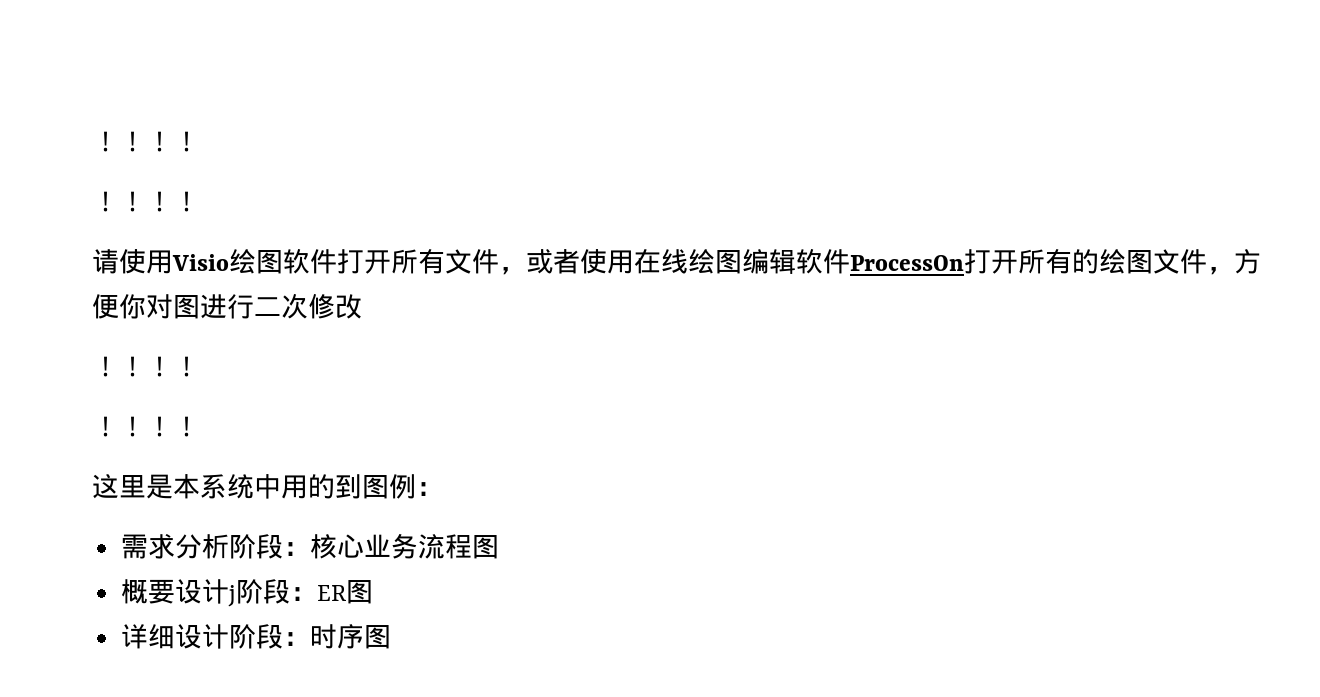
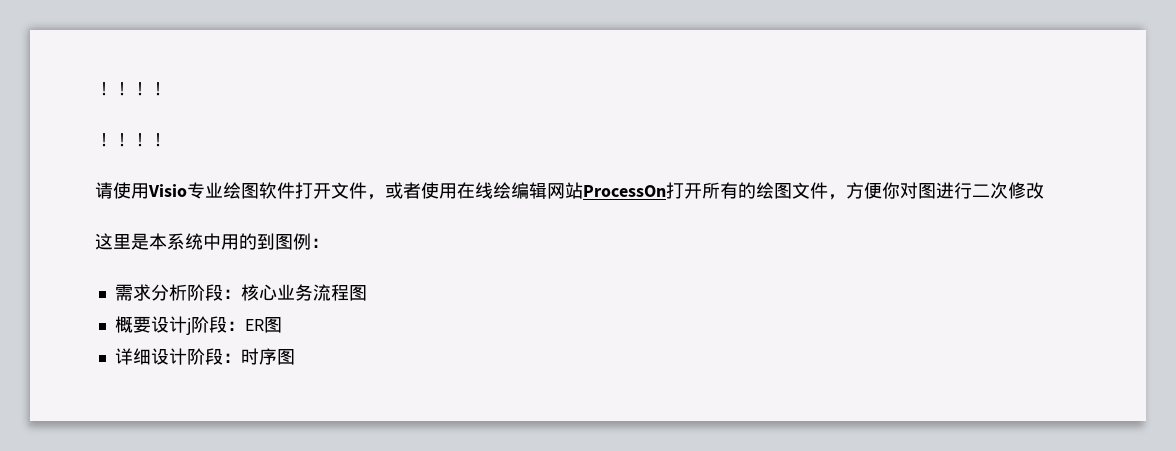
(229, 262) none -> [187,182,223,199] 专业
[391,249,445,274] 所有 -> (331, 191) none
[715,248,850,274] 图编辑软件 -> [511,182,583,199] 编辑网站
[92,356,200,377] [92,416,200,437] // ！！！！ // ！！！！ -> (1044, 190) none

